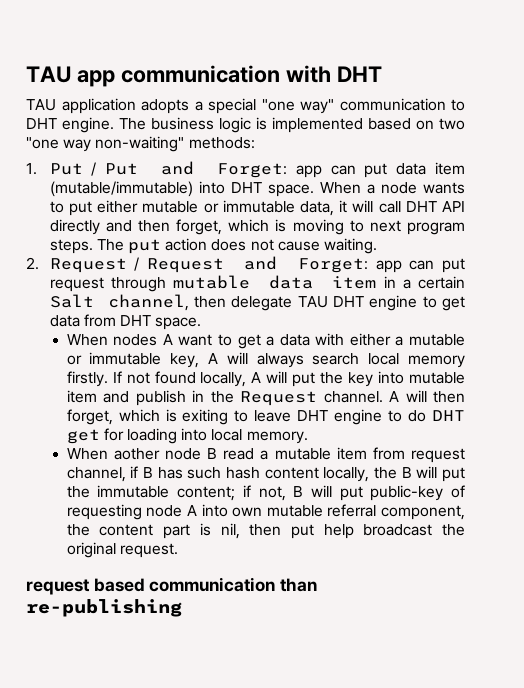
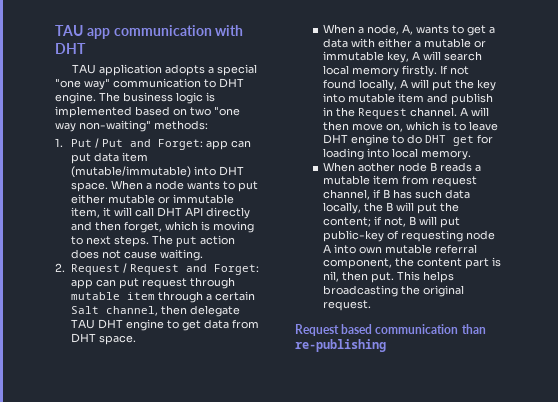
[299,201,334,216] data, -> [71,207,101,218] item,
[406,222,465,235] program -> (112, 240) none
[269,275,396,289] data item in -> [127,291,204,303] item through
[113,334,213,346] nodes A want -> [358,24,450,35] a node, A, wants
[256,353,304,368] always -> (442, 55) none
[66,409,229,425] forget, which is exiting -> [352,121,452,132] move on, which is
[223,448,255,460] read -> [440,162,473,172] reads
[226,467,319,479] hash content -> [445,189,471,199] data
[97,485,170,498] immutable -> (460, 207) none
[290,524,433,539] put help broadcast -> [371,271,455,283] [323,285,399,297] put. This helps broadcasting
[26,579,90,595] request -> [295,324,339,336] Request

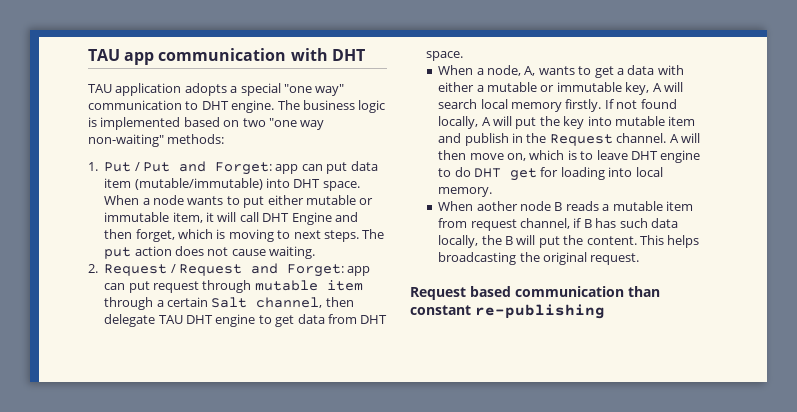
[185,207,251,219] API directly -> [291,212,332,225] Engine
[323,216,461,228] [323,230,496,242] [323,244,478,254] [323,257,502,269] [323,271,395,283] content; if not, B will put public-key of requesting node A into own mutable referral component, the content part is nil, then put. -> [586,236,637,245] content.
(486, 329) none -> [410,305,471,315] constant

